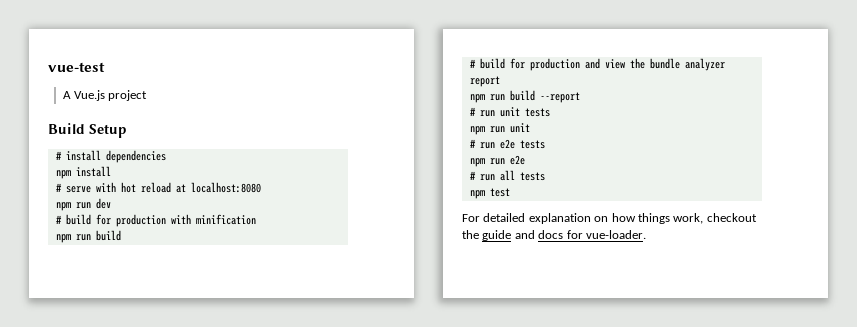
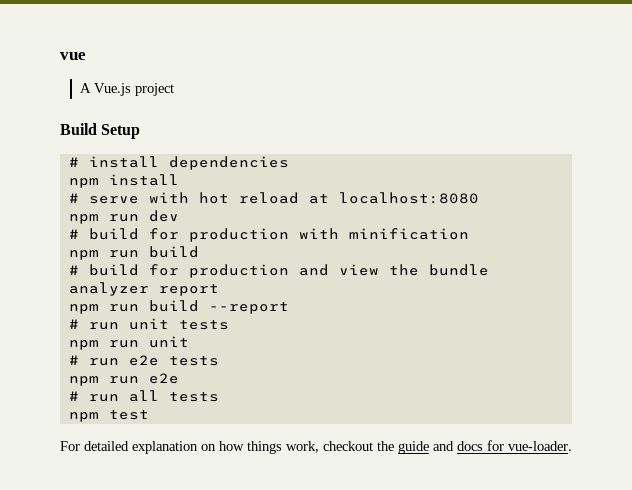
[48,62,105,72] vue-test -> [60,52,86,60] vue

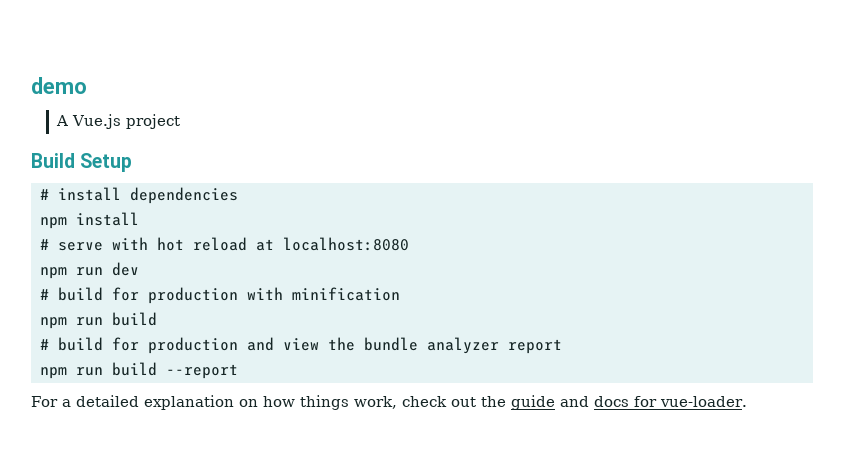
[60,52,86,60] vue -> [31,77,87,94] demo
[68,318,229,330] [68,336,189,350] [68,355,219,366] [68,373,179,386] [68,390,219,402] [68,410,149,422] // # run unit tests // npm run unit // # run e2e tests // npm run e2e // # run all tests // npm test -> (238, 371) none
(80, 446) none -> [62,399,71,407] a
[323,441,373,451] checkout -> [402,396,476,407] check out

